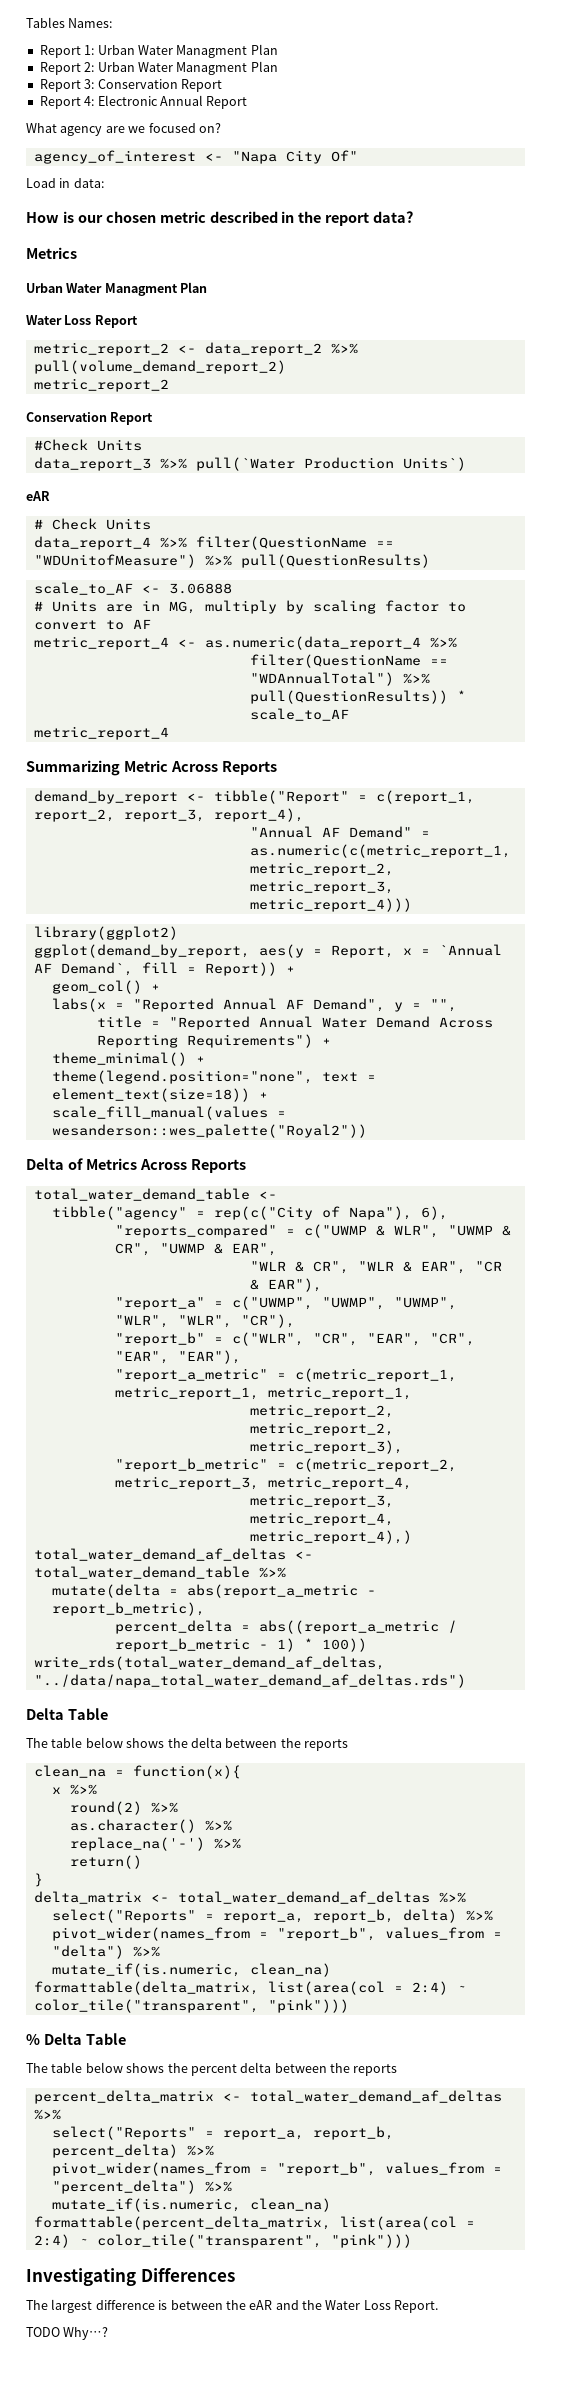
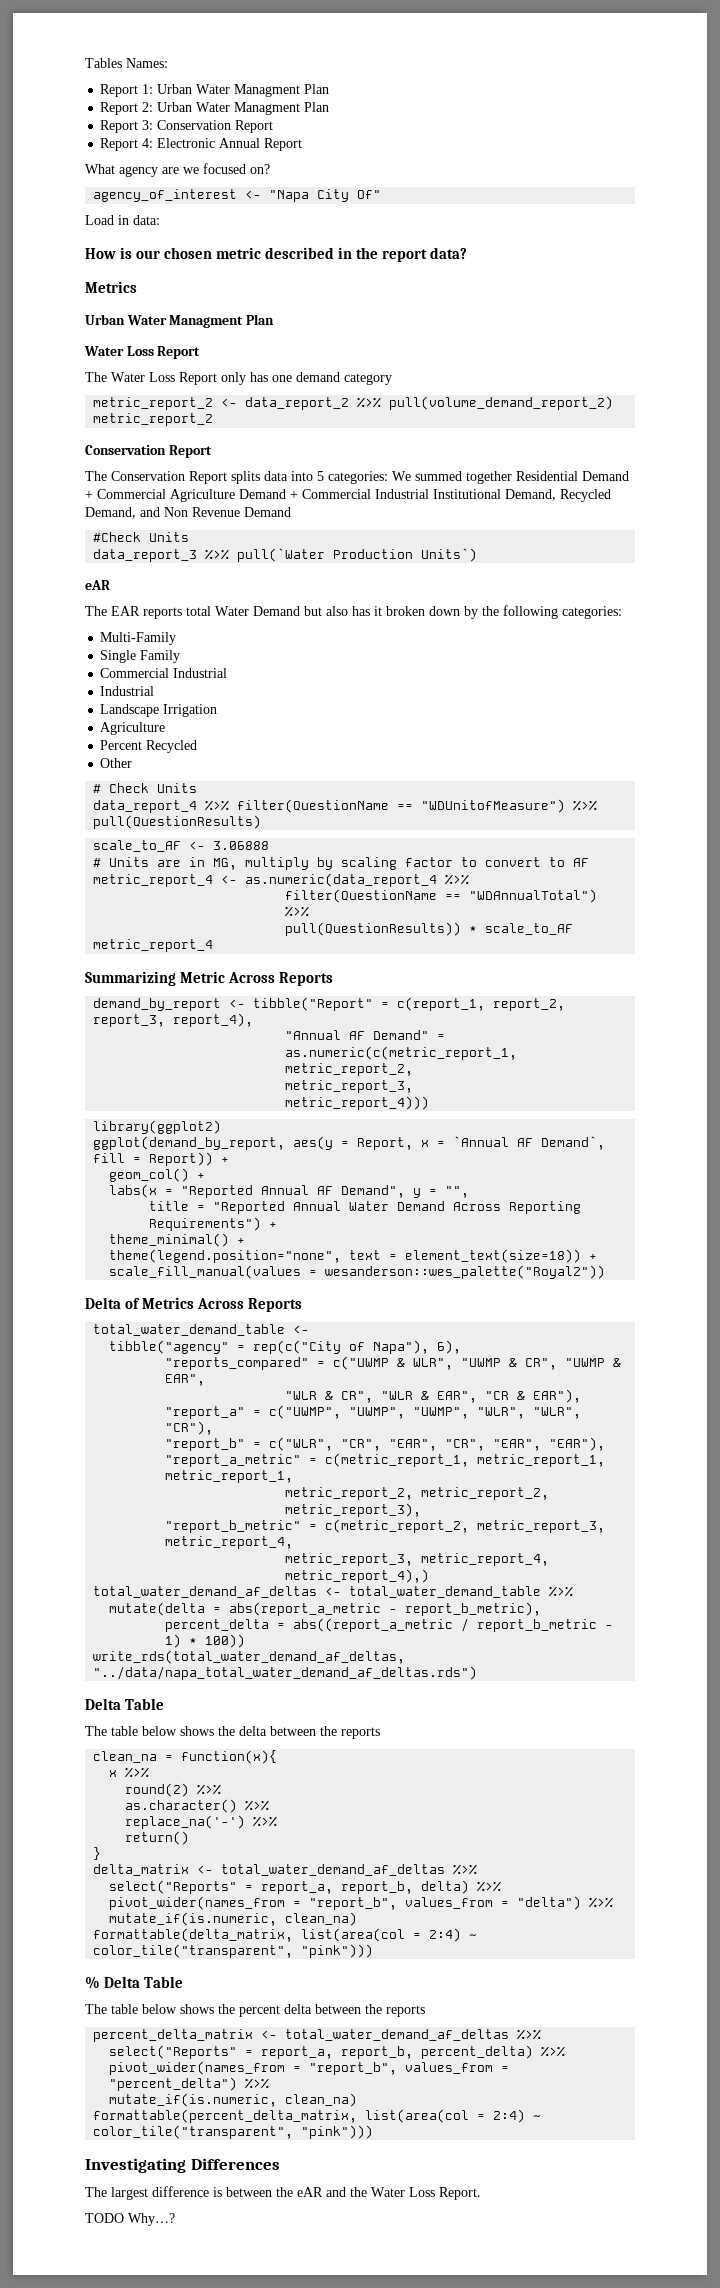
(138, 321) none -> [85,372,392,385] // The Water Loss Report only has one demand category
(154, 418) none -> [85,471,629,484] [85,489,611,502] [85,507,291,519] // The Conservation Report splits data into 5 categories: We summed together Residential Demand + Commercial Agriculture Demand + Commercial Industrial Institutional Demand, Recycled Demand, and Non Revenue Demand
(50, 496) none -> [85,605,622,619] [100,632,177,645] [100,650,181,663] [100,668,228,678] [100,686,155,696] [100,704,218,717] [100,722,166,735] [100,740,198,753] [100,758,133,768] // The EAR reports total Water Demand but also has it broken down by the following categories: // Multi-Family // Single Family // Commercial Industrial // Industrial // Landscape Irrigation // Agriculture // Percent Recycled // Other

